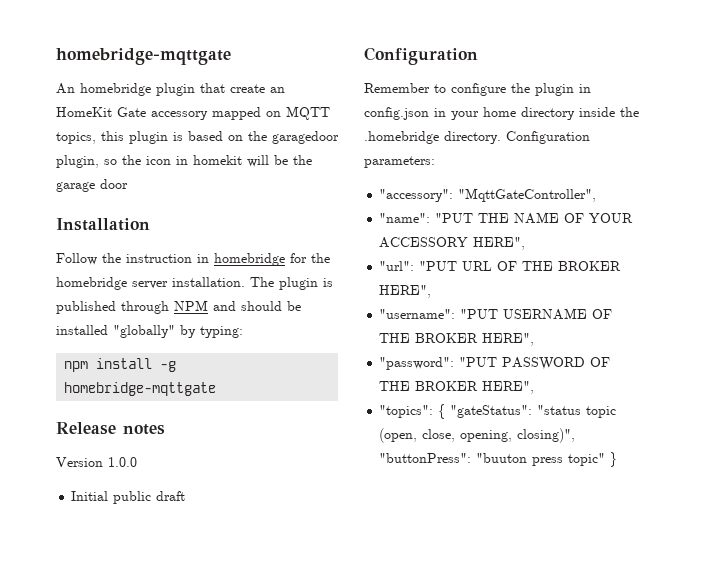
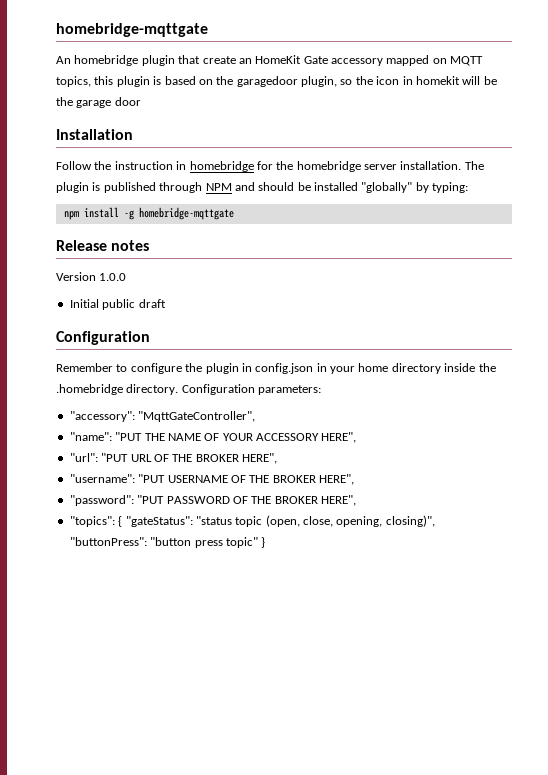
[476,453,528,463] "buuton -> [150,537,192,546] "button

